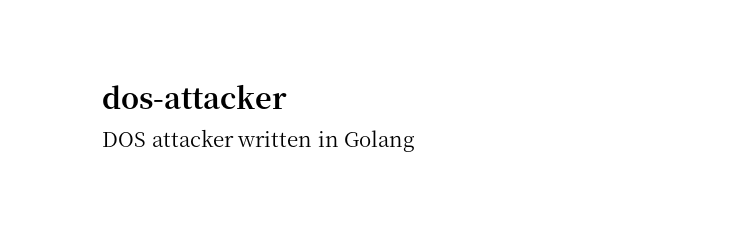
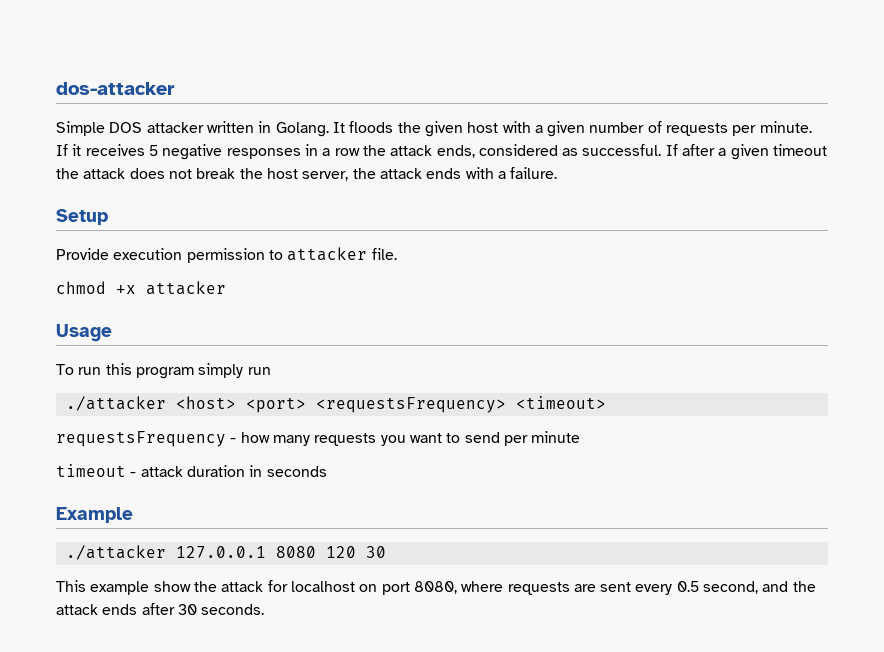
(287, 96) none -> [56,121,105,136] Simple
[344,130,416,152] Golang -> [275,121,812,137] [56,144,828,160] [56,167,558,181] [56,209,108,225] [56,247,397,263] [56,281,226,295] [56,324,112,342] [56,363,271,379] [65,396,606,413] [56,431,581,447] [56,464,327,477] [56,507,133,523] [65,545,386,560] [56,580,816,595] [56,603,265,615] Golang. It floods the given host with a given number of requests per minute. If it receives 5 negative responses in a row the attack ends, considered as successful. If after a given timeout the attack does not break the host server, the attack ends with a failure. // Setup // Provide execution permission to attacker file. // chmod +x attacker // Usage // To run this program simply run // ./attacker <host> <port> <requestsFrequency> <timeout> // requestsFrequency - how many requests you want to send per minute // timeout - attack duration in seconds // Example // ./attacker 127.0.0.1 8080 120 30 // This example show the attack for localhost on port 8080, where requests are sent every 0.5 second, and the attack ends after 30 seconds.

